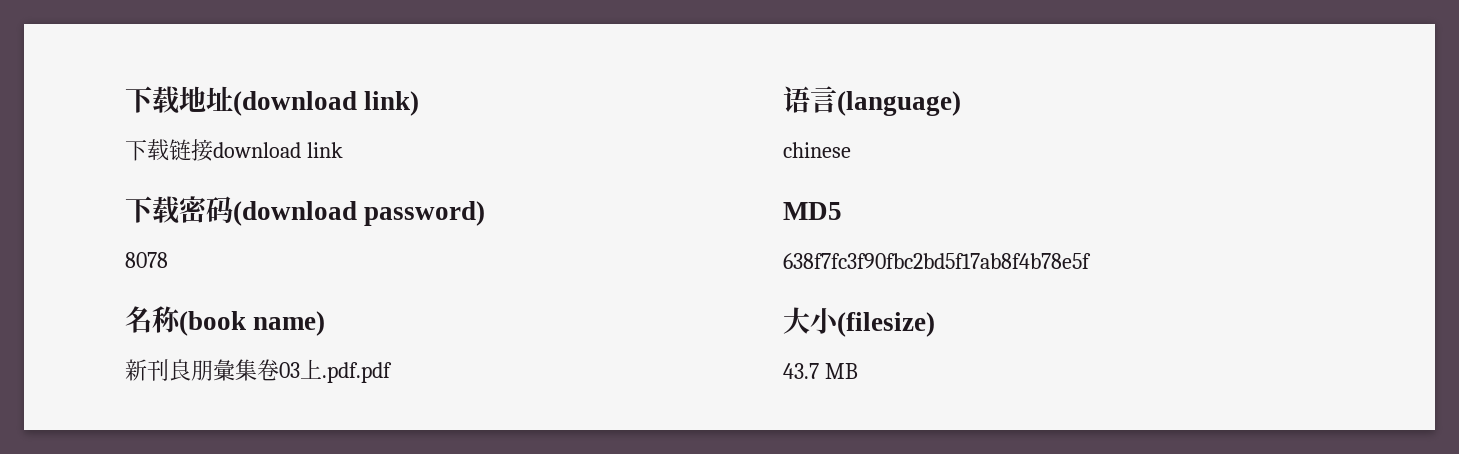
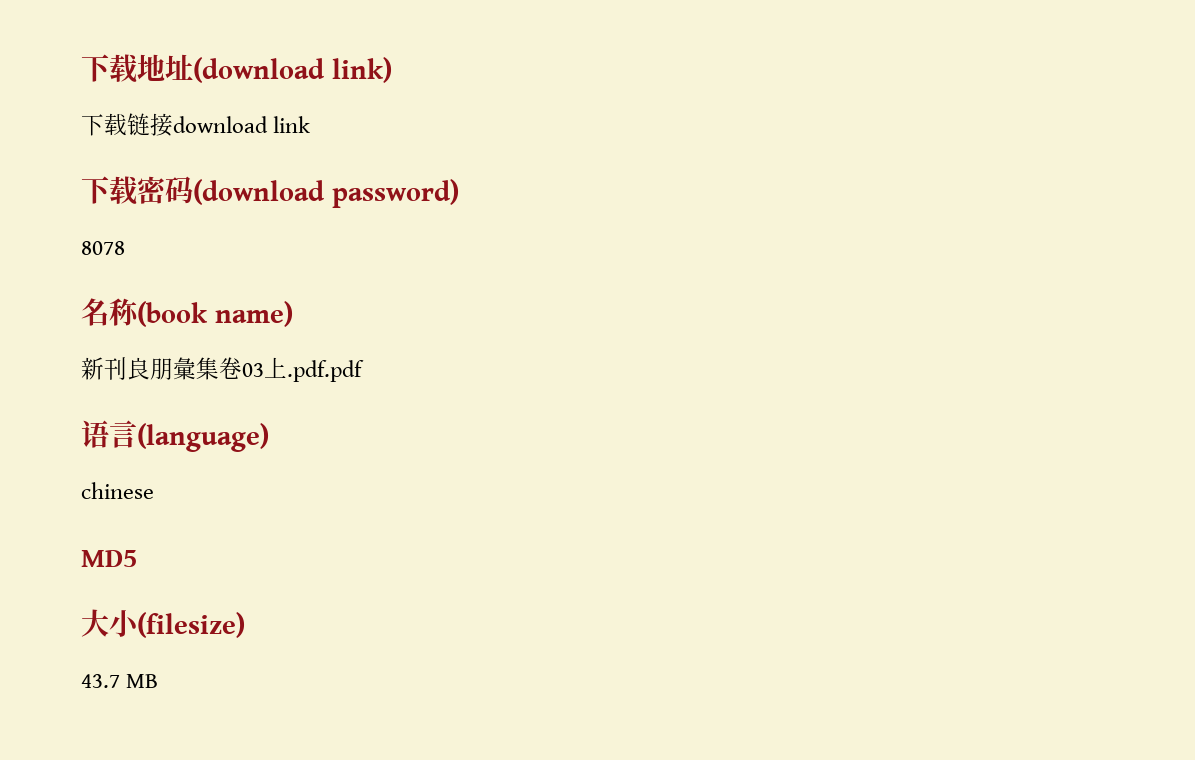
[783,253,1091,269] // 638f7fc3f90fbc2bd5f17ab8f4b78e5f -> (138, 558) none

